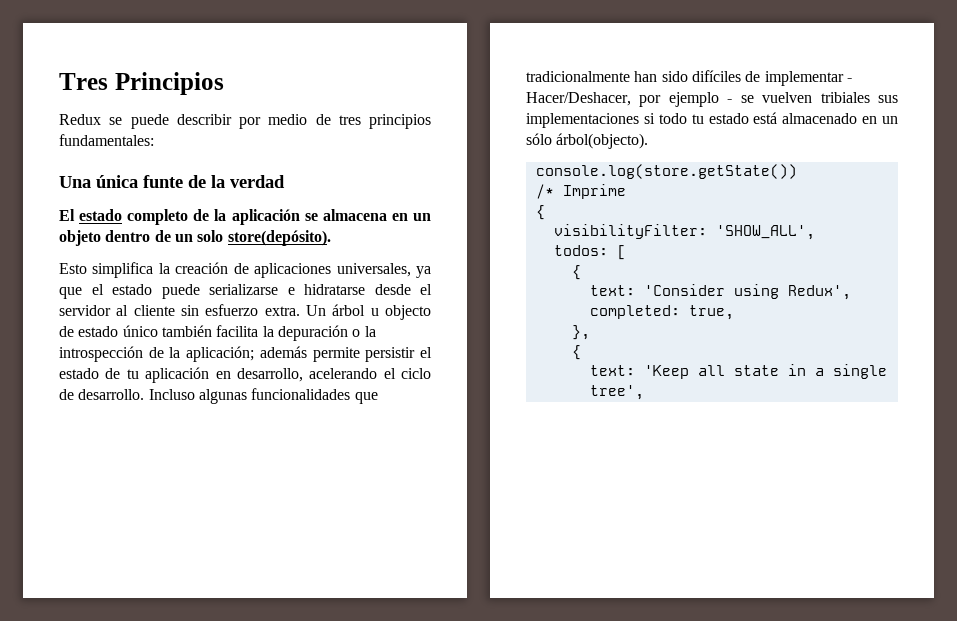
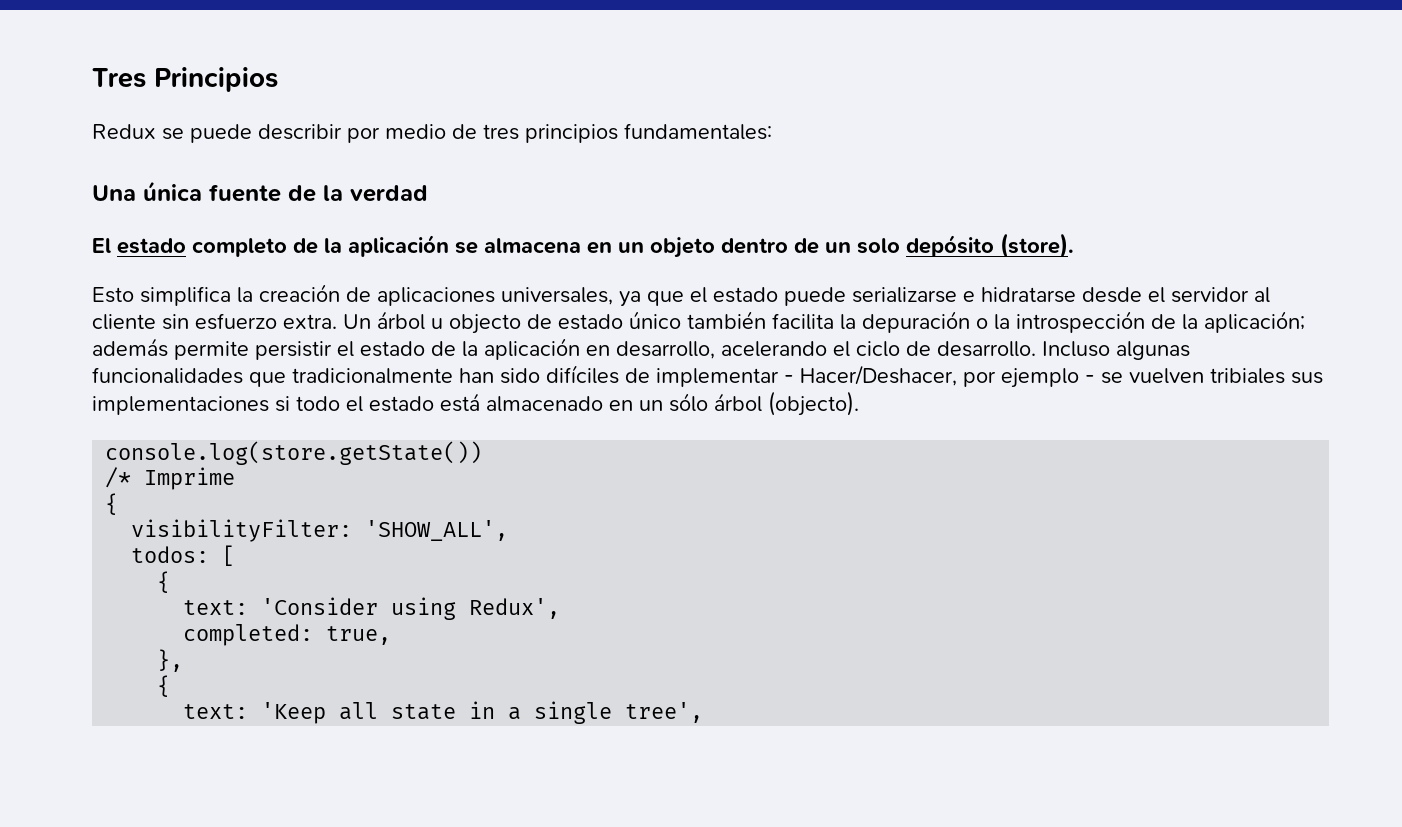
[143,175,183,188] funte -> [209,184,281,202] fuente
[227,230,331,246] store(depósito). -> [906,233,1074,258] depósito (store).
[126,369,139,379] tu -> [462,341,478,357] la
[691,114,704,124] tu -> [346,396,363,412] el
[556,133,649,149] árbol(objecto). -> [714,391,859,416] árbol (objecto).

